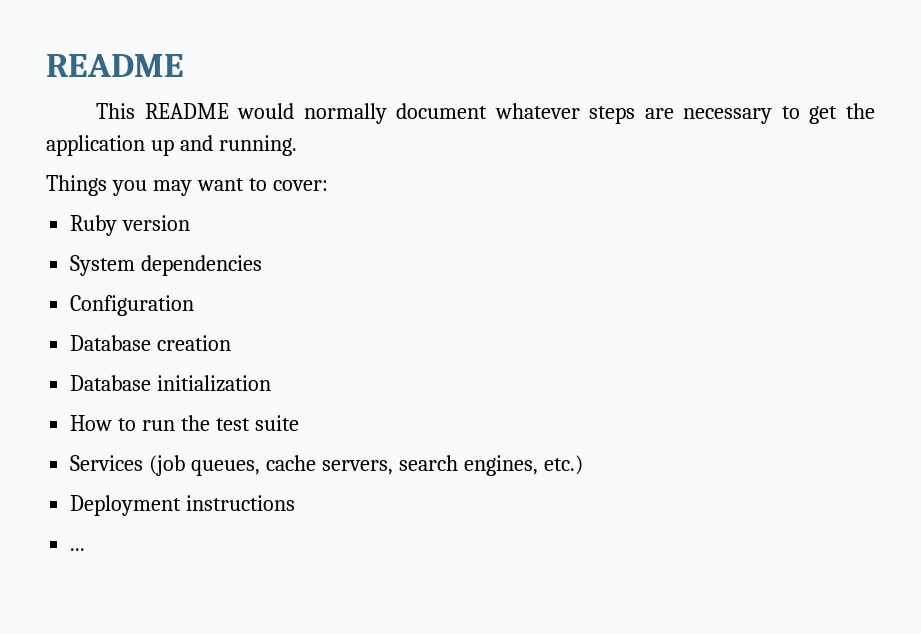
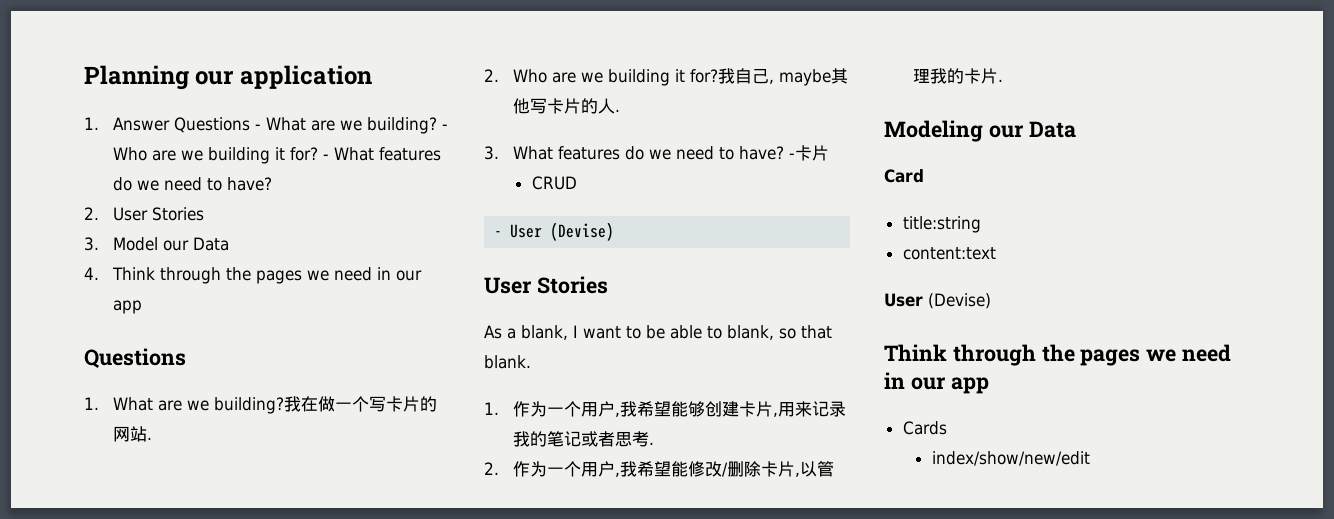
[46,54,184,77] [96,103,875,124] [46,135,297,156] [46,175,328,196] [70,215,191,236] [70,255,263,276] [70,295,195,316] [70,335,232,351] [70,375,272,392] [70,415,299,431] [70,455,583,476] [70,495,296,516] [70,548,86,551] README // This README would normally document whatever steps are necessary to get the application up and running. // Things you may want to cover: // Ruby version // System dependencies // Configuration // Database creation // Database initialization // How to run the test suite // Services (job queues, cache servers, search engines, etc.) // Deployment instructions // ... -> [84,65,372,90] [84,117,448,134] [112,147,441,164] [112,177,272,191] [84,207,204,221] [84,237,229,251] [84,267,422,284] [112,300,142,314] [84,348,186,368] [84,396,437,414] [112,426,152,442] [484,68,848,86] [512,98,620,114] [484,145,829,161] [531,176,577,190] [494,222,615,241] [484,276,608,294] [484,325,832,340] [484,355,531,369] [484,401,846,417] [512,431,654,447] [484,461,834,477] [912,68,1003,84] [884,120,1076,142] [884,169,924,183] [902,216,981,233] [902,247,996,260] [884,293,991,309] [884,344,1232,366] [884,372,989,394] [902,421,947,435] [931,451,1090,466] Planning our application // 1. Answer Questions - What are we building? - Who are we building it for? - What features do we need to have? // 2. User Stories // 3. Model our Data // 4. Think through the pages we need in our app // Questions // 1. What are we building?我在做一个写卡片的网站. // 2. Who are we building it for?我自己, maybe其他写卡片的人. // 3. What features do we need to have? -卡片 // CRUD // - User (Devise) // User Stories // As a blank, I want to be able to blank, so that blank. // 1.作为一个用户,我希望能够创建卡片,用来记录我的笔记或者思考. // 2.作为一个用户,我希望能修改/删除卡片,以管理我的卡片. // Modeling our Data // Card // title:string // content:text // User (Devise) // Think through the pages we need in our app // Cards // index/show/new/edit

